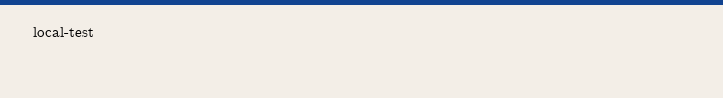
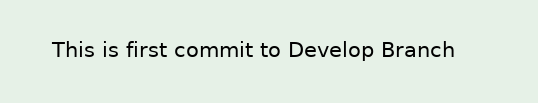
[33,27,94,37] local-test -> [51,41,455,61] This is first commit to Develop Branch

